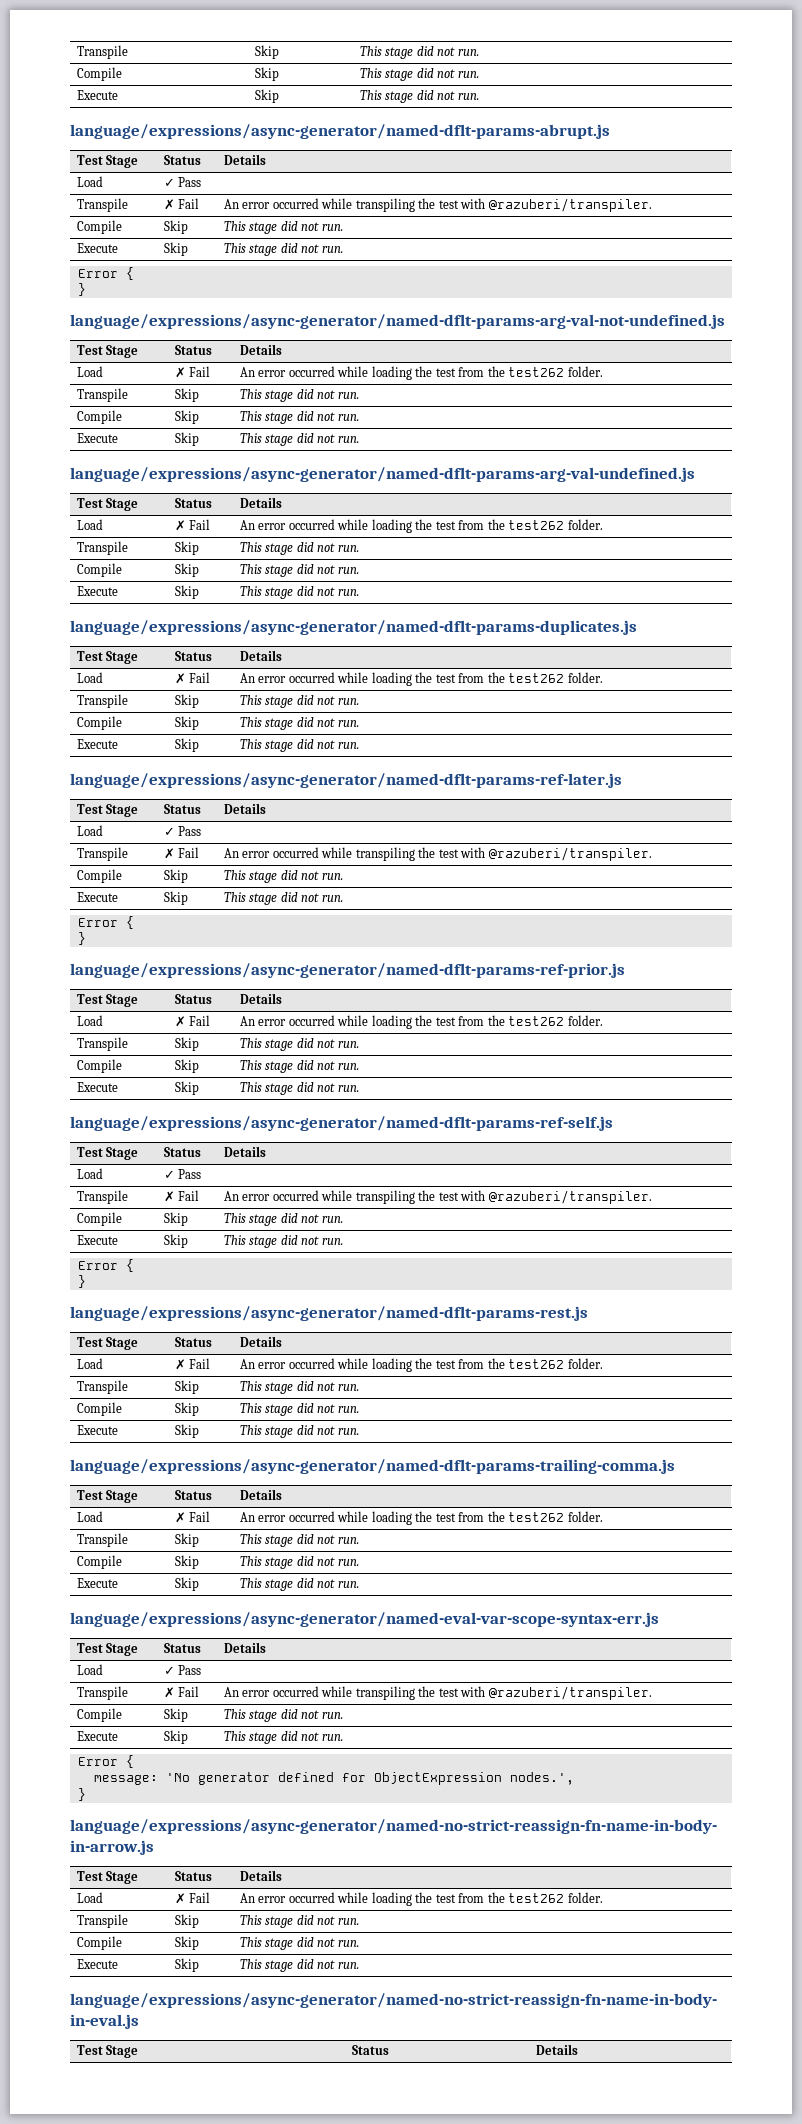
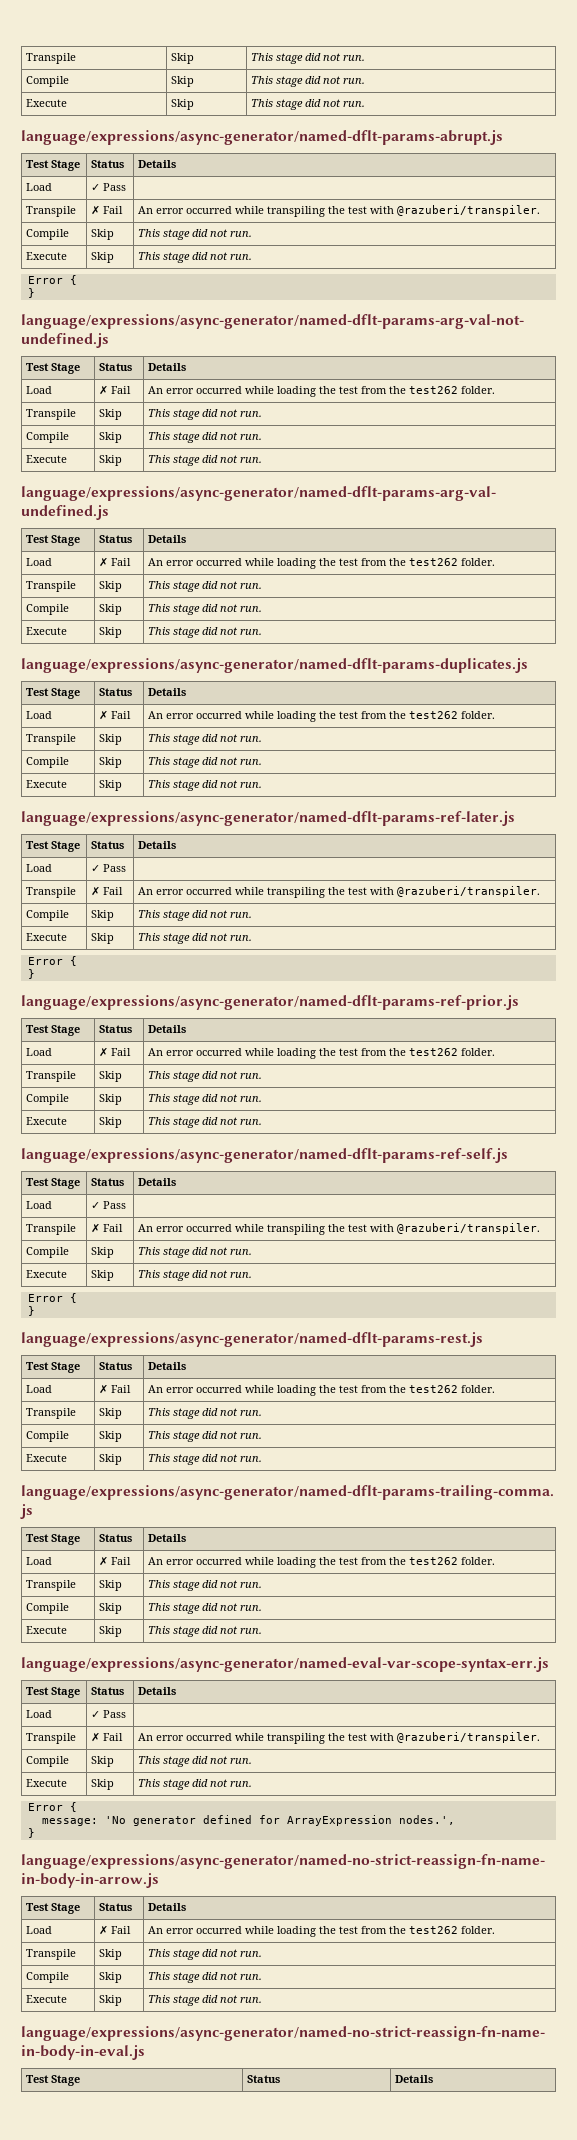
[373,1772,502,1785] ObjectExpression -> [286,1815,392,1826] ArrayExpression

